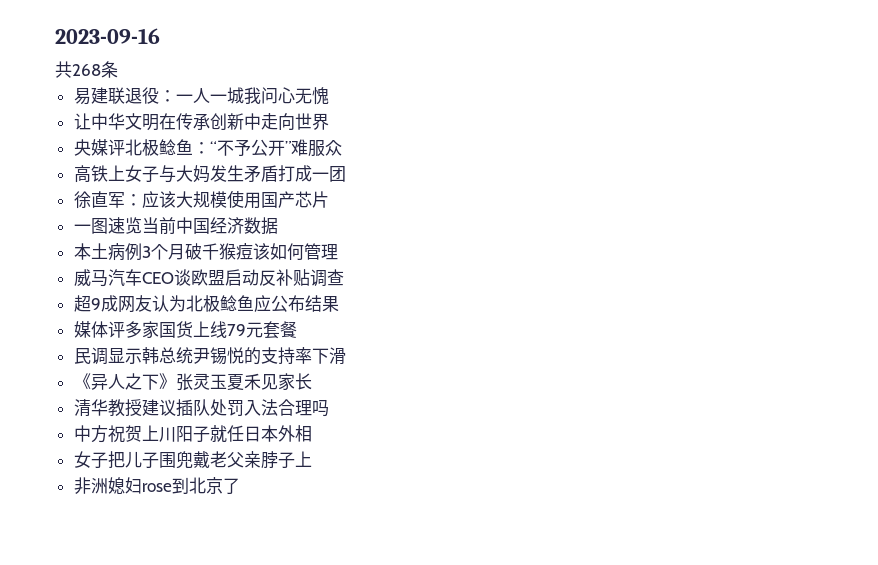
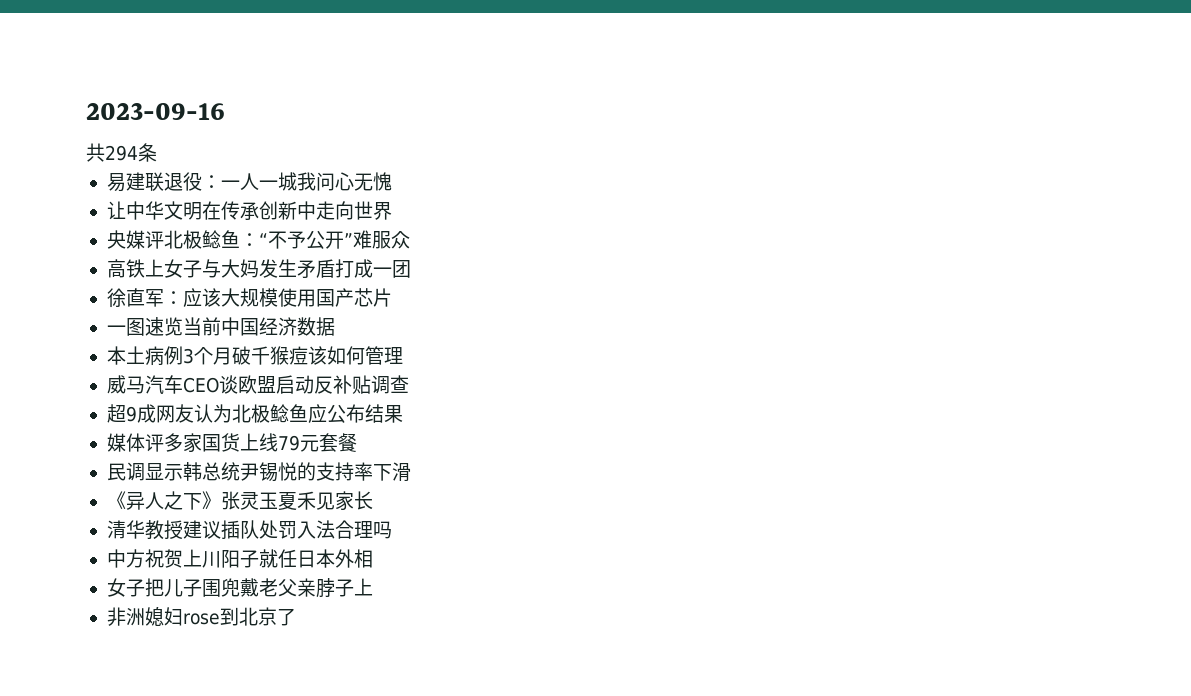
[72,64,101,76] 268 -> [105,145,138,161] 294

